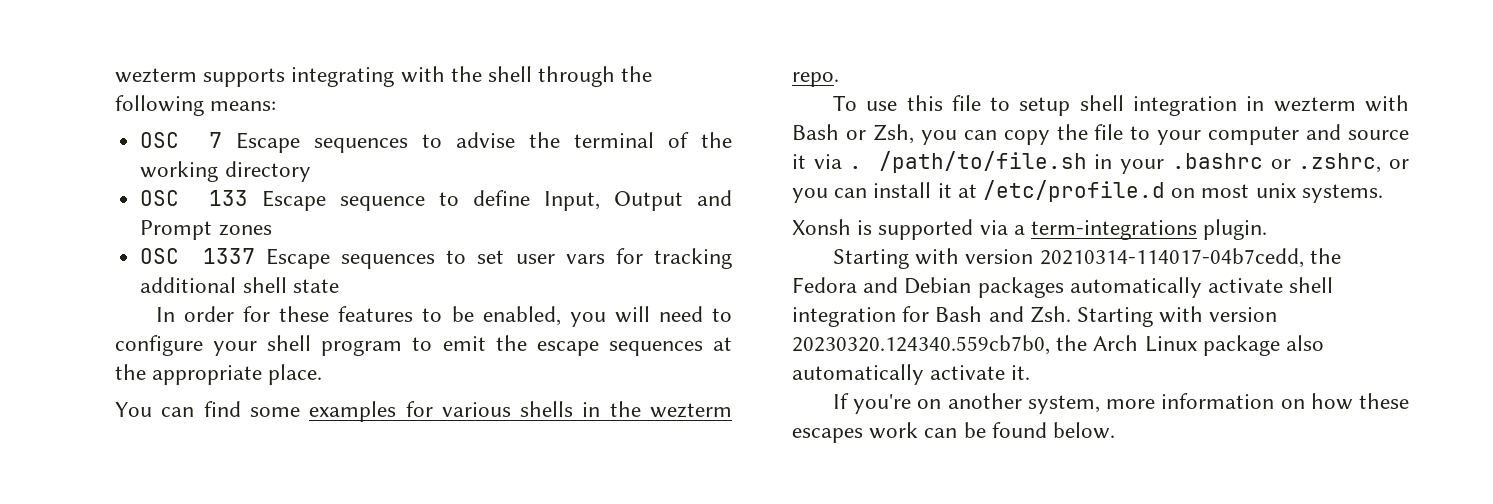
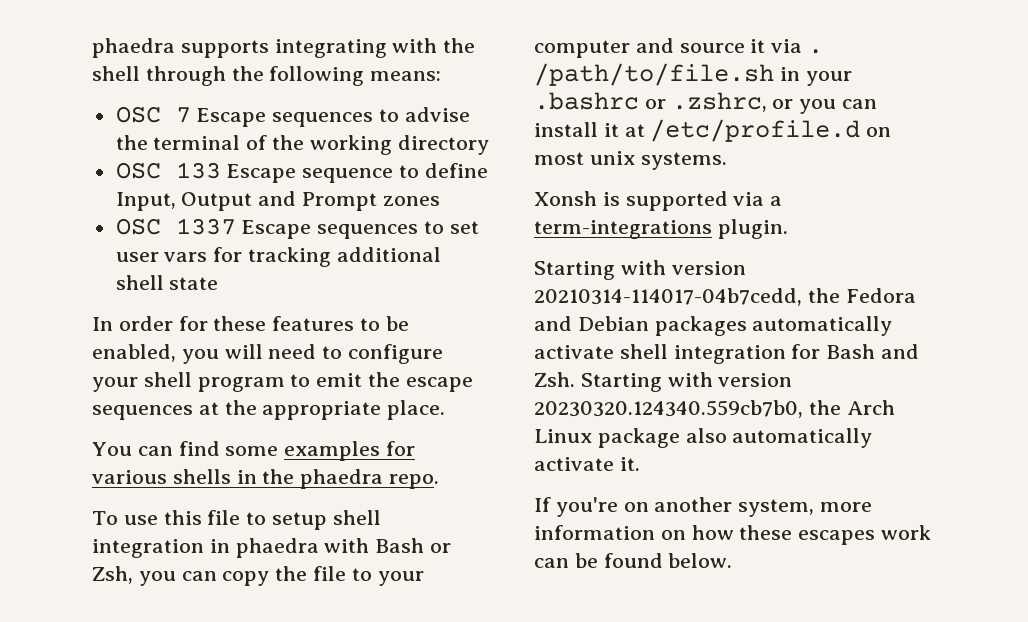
[115,68,197,83] wezterm -> [92,38,175,58] phaedra
[650,403,732,418] wezterm -> [300,469,384,489] phaedra
[1273,97,1356,112] wezterm -> [235,538,319,558] phaedra

